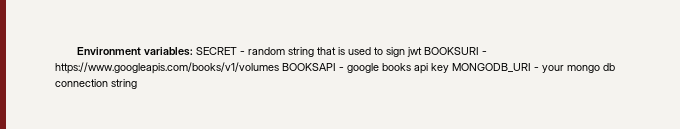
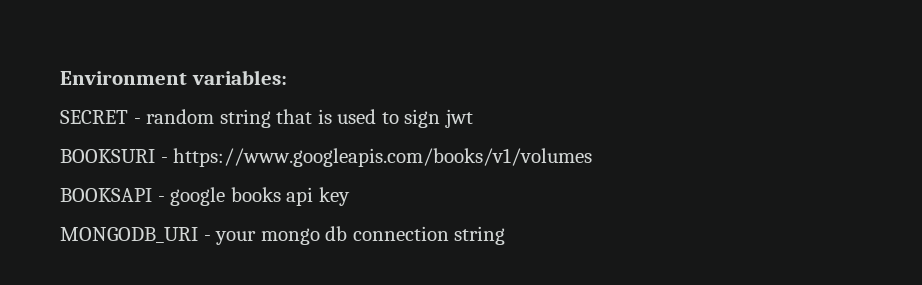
(193, 51) none -> (287, 77) //
(422, 52) none -> (473, 118) //
(279, 68) none -> (593, 157) //
(449, 68) none -> (350, 196) //

